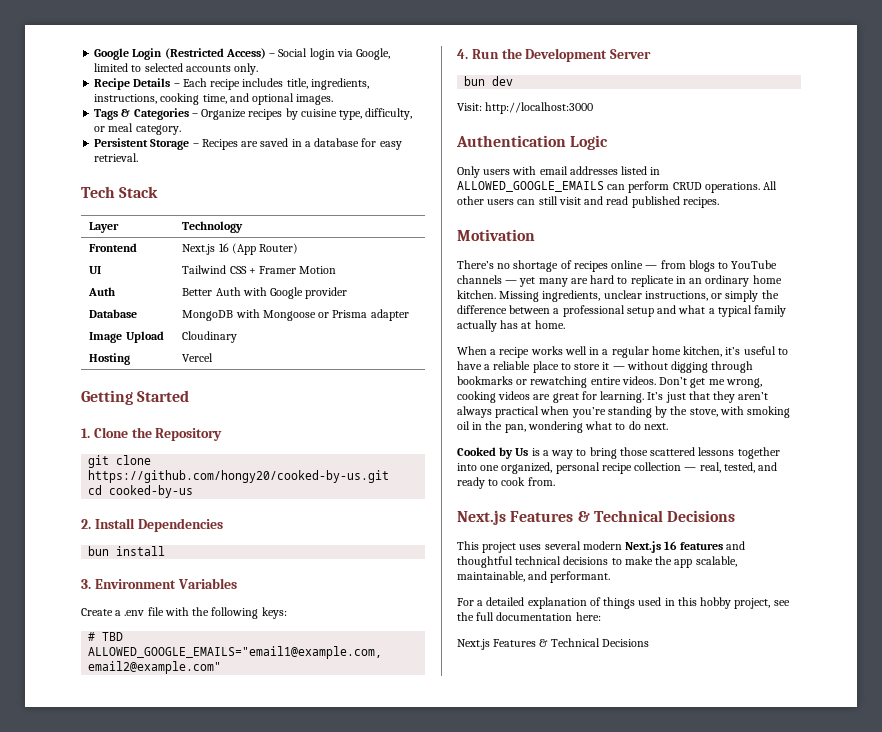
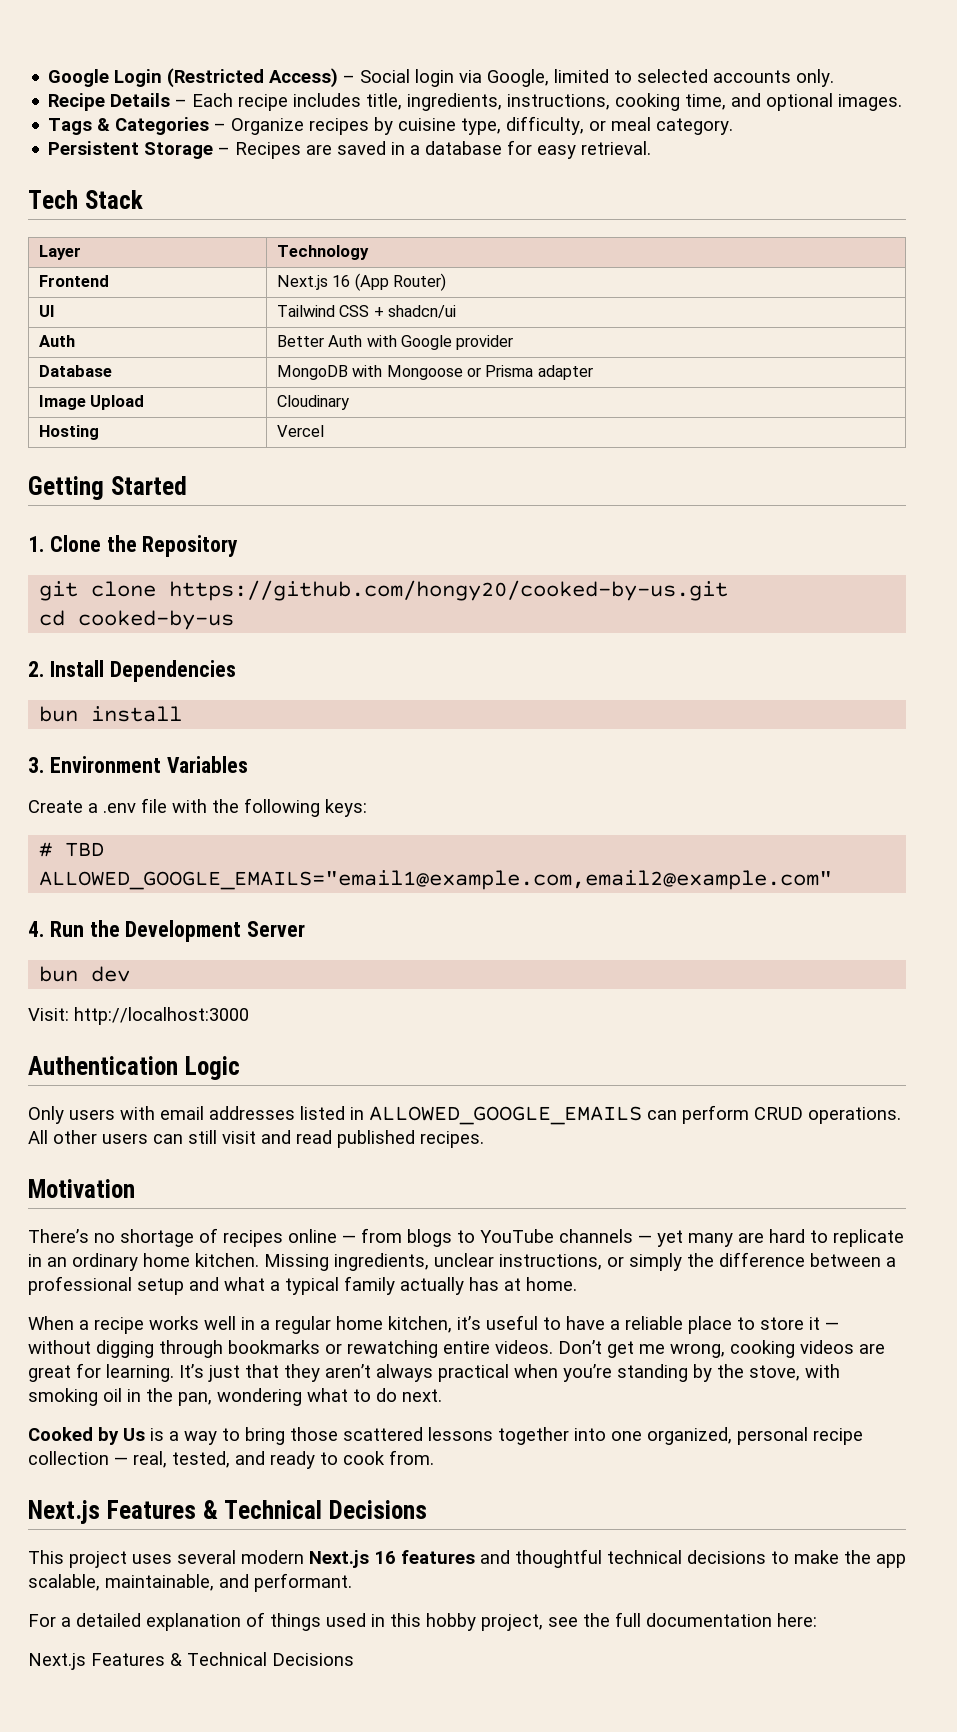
[259,266,337,274] Framer Motion -> [387,305,456,318] shadcn/ui

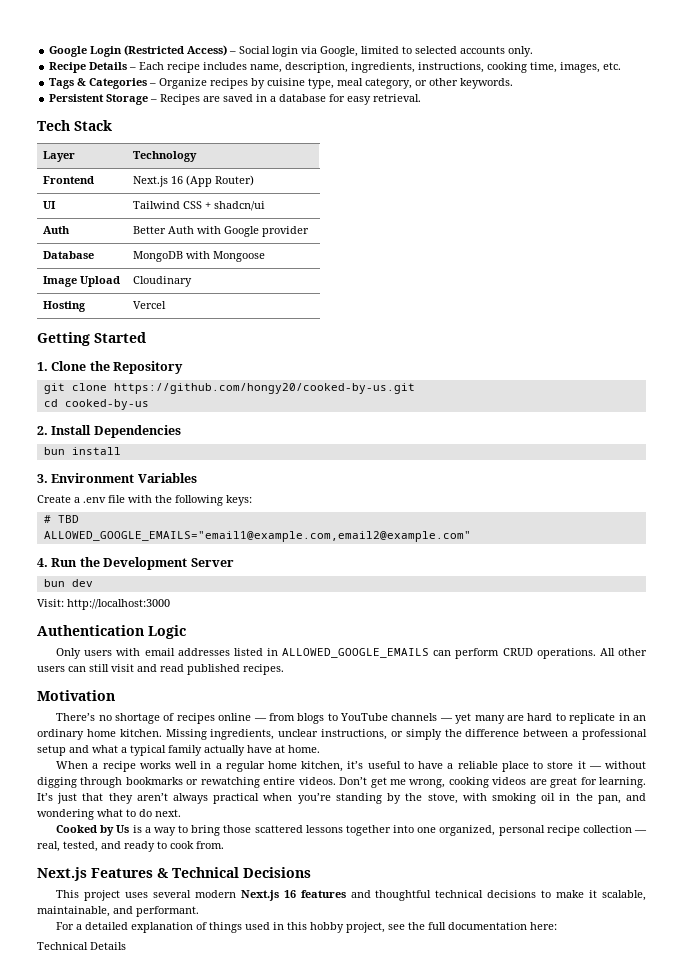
[366,93,403,110] title, -> [250,62,349,73] name, description,
[731,93,903,111] and optional images. -> [560,62,622,73] images, etc.
[506,116,734,135] difficulty, or meal category. -> [337,78,514,89] meal category, or other keywords.
[466,365,593,380] or Prisma adapter -> (265, 256) none
[469,1277,499,1291] has -> [247,745,272,753] have
(212, 1399) none -> [626,793,647,801] and
[844,1550,906,1568] the app -> [589,890,598,898] it
[28,1652,354,1670] Next.js Features & Technical Decisions -> [37,942,126,950] Technical Details

